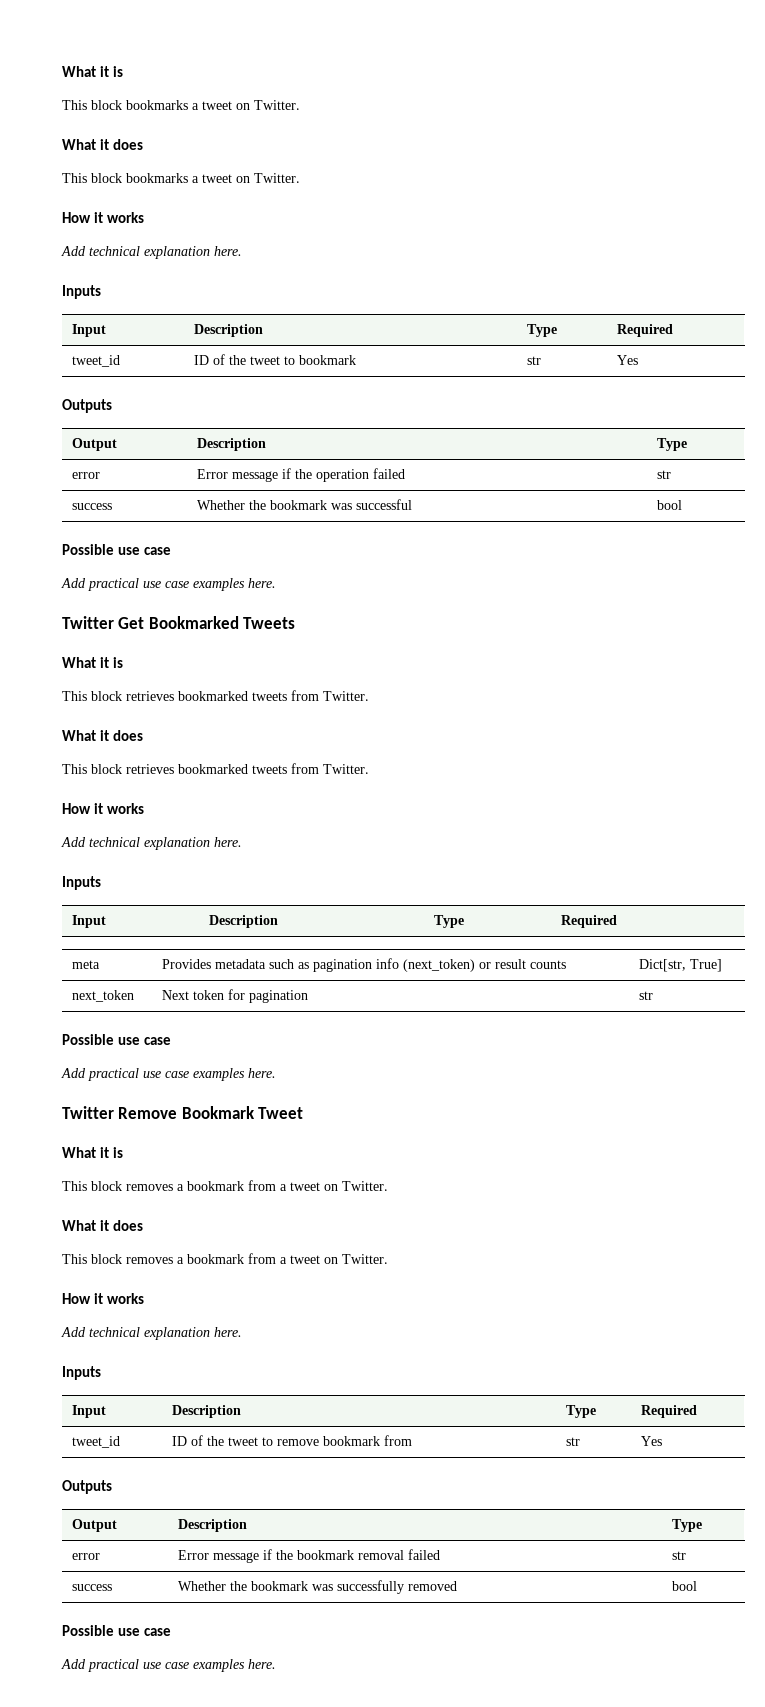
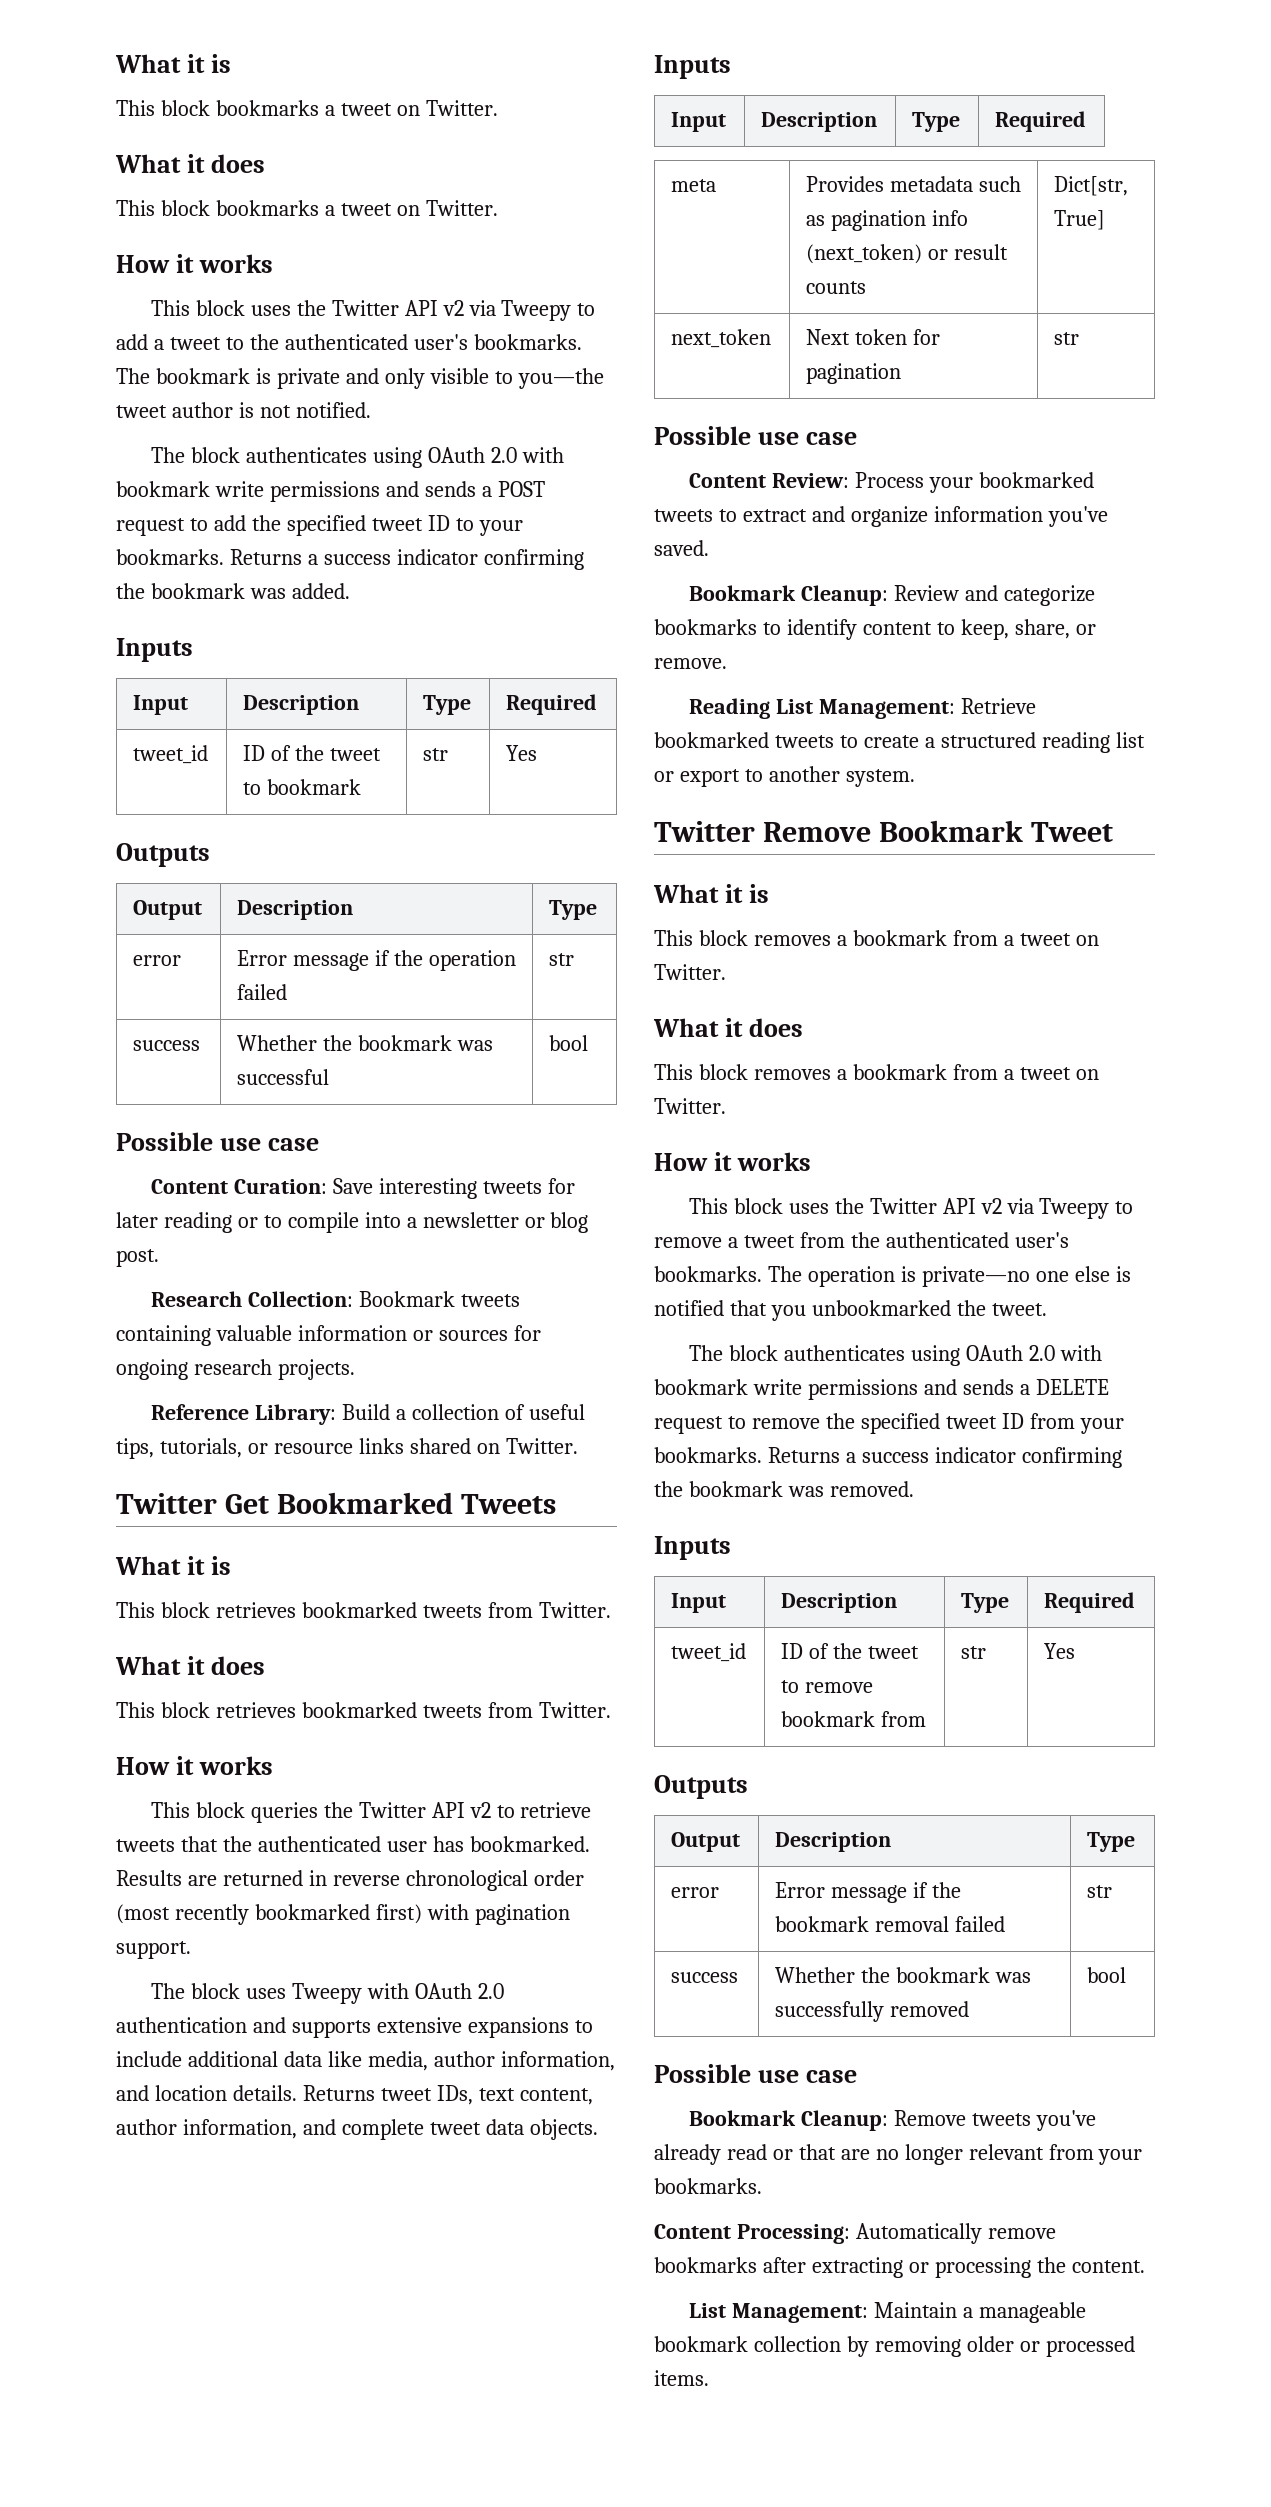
[61,246,242,259] Add technical explanation here. -> [150,300,596,321] [116,334,582,350] [116,368,604,389] [116,402,371,418] [150,447,564,468] [116,481,545,502] [116,515,523,536] [116,549,584,570] [116,583,350,599] This block uses the Twitter API v2 via Tweepy to add a tweet to the authenticated user's bookmarks. The bookmark is private and only visible to you—the tweet author is not notified. // The block authenticates using OAuth 2.0 with bookmark write permissions and sends a POST request to add the specified tweet ID to your bookmarks. Returns a success indicator confirming the bookmark was added.
[61,578,276,591] Add practical use case examples here. -> [150,1178,575,1199] [116,1212,589,1233] [116,1249,159,1267] [150,1291,520,1307] [116,1325,541,1346] [116,1359,355,1380] [150,1404,585,1425] [116,1438,578,1459] Content Curation: Save interesting tweets for later reading or to compile into a newsletter or blog post. // Research Collection: Bookmark tweets containing valuable information or sources for ongoing research projects. // Reference Library: Build a collection of useful tips, tutorials, or resource links shared on Twitter.
[61,837,242,850] Add technical explanation here. -> [150,1802,592,1823] [116,1836,590,1852] [116,1870,584,1891] [116,1904,570,1925] [116,1941,191,1959] [150,1983,504,2004] [116,2017,593,2038] [116,2051,615,2071] [116,2085,593,2105] [116,2119,598,2140] This block queries the Twitter API v2 to retrieve tweets that the authenticated user has bookmarked. Results are returned in reverse chronological order (most recently bookmarked first) with pagination support. // The block uses Tweepy with OAuth 2.0 authentication and supports extensive expansions to include additional data like media, author information, and location details. Returns tweet IDs, text content, author information, and complete tweet data objects.
[61,1068,276,1081] Add practical use case examples here. -> [688,472,1094,493] [654,506,1108,527] [654,540,709,556] [688,585,1095,606] [654,619,1096,640] [654,658,727,669] [688,698,1036,719] [654,732,1145,753] [654,766,915,787] Content Review: Process your bookmarked tweets to extract and organize information you've saved. // Bookmark Cleanup: Review and categorize bookmarks to identify content to keep, share, or remove. // Reading List Management: Retrieve bookmarked tweets to create a structured reading list or export to another system.
[61,1327,242,1340] Add technical explanation here. -> [688,1198,1134,1219] [654,1232,1069,1248] [654,1266,1131,1287] [654,1300,1047,1321] [688,1345,1102,1366] [654,1379,1109,1400] [654,1413,1124,1434] [654,1447,1122,1468] [654,1481,914,1497] This block uses the Twitter API v2 via Tweepy to remove a tweet from the authenticated user's bookmarks. The operation is private—no one else is notified that you unbookmarked the tweet. // The block authenticates using OAuth 2.0 with bookmark write permissions and sends a DELETE request to remove the specified tweet ID from your bookmarks. Returns a success indicator confirming the bookmark was removed.
[61,1659,276,1672] Add practical use case examples here. -> [688,2110,1096,2131] [654,2144,1143,2165] [654,2178,762,2194] [654,2223,1056,2244] [654,2257,1145,2278] [688,2302,1086,2323] [654,2336,1135,2357] [654,2370,709,2386] Bookmark Cleanup: Remove tweets you've already read or that are no longer relevant from your bookmarks. // Content Processing: Automatically remove bookmarks after extracting or processing the content. // List Management: Maintain a manageable bookmark collection by removing older or processed items.

